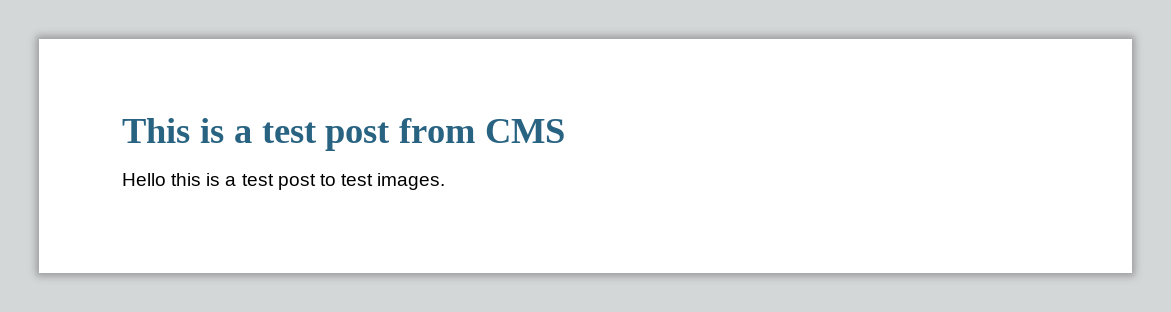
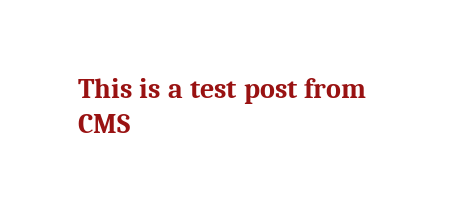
[122,173,446,190] // Hello this is a test post to test images. -> (130, 123) none

